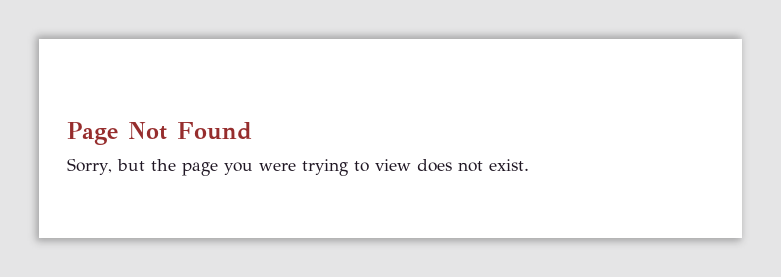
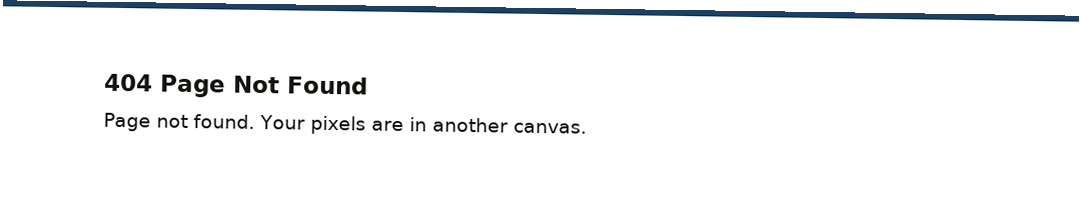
(67, 133) none -> [104,73,153,92] 404
[67,158,529,176] Sorry, but the page you were trying to view does not exist. -> [103,112,587,135] Page not found. Your pixels are in another canvas.

